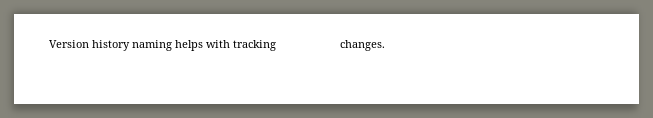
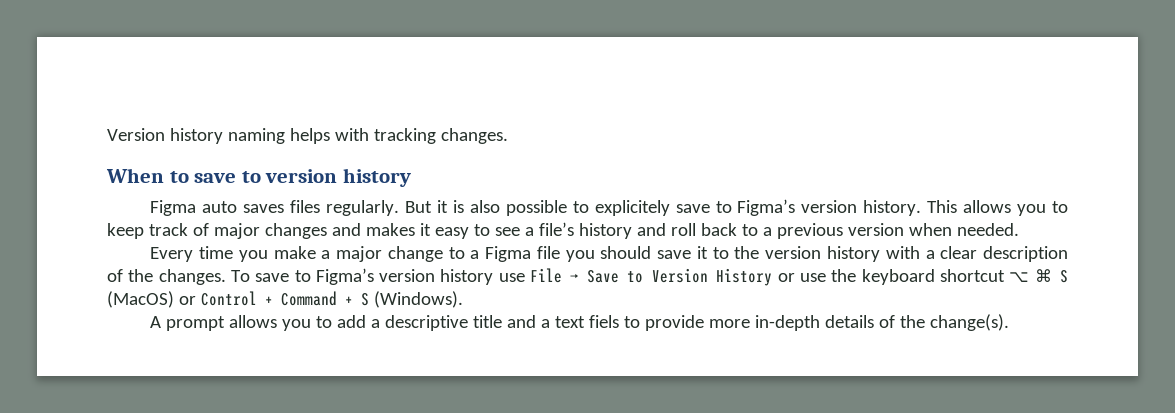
(385, 45) none -> [106,168,411,187] [150,199,1069,216] [107,222,1019,239] [150,246,1068,262] [107,268,1068,286] [107,291,463,308] [150,314,1010,331] // When to save to version history // Figma auto saves files regularly. But it is also possible to explicitely save to Figma’s version history. This allows you to keep track of major changes and makes it easy to see a file’s history and roll back to a previous version when needed. // Every time you make a major change to a Figma file you should save it to the version history with a clear description of the changes. To save to Figma’s version history use File → Save to Version History or use the keyboard shortcut ⌥ ⌘ S (MacOS) or Control + Command + S (Windows). // A prompt allows you to add a descriptive title and a text fiels to provide more in-depth details of the change(s).

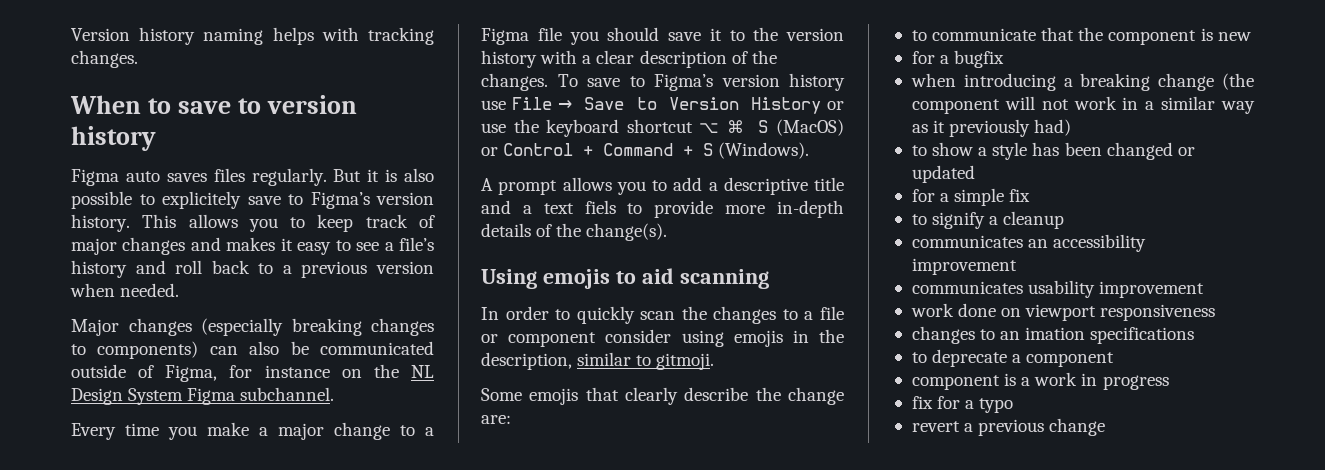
(1019, 229) none -> [71,318,434,336] [71,341,434,359] [71,364,434,382] [71,387,335,405] // Major changes (especially breaking changes to components) can also be communicated outside of Figma, for instance on the NL Design System Figma subchannel.
(1010, 322) none -> [481,268,769,289] [481,306,844,324] [481,329,844,347] [481,352,715,370] [481,387,844,405] [481,415,511,424] [911,27,1251,45] [911,50,1005,68] [910,73,1254,91] [911,96,1255,114] [911,119,1072,137] [911,142,1195,160] [911,165,975,183] [911,188,1031,206] [911,211,1065,229] [911,234,1147,252] [911,258,1017,275] [911,280,1205,298] [910,303,1216,321] [911,326,1195,344] [911,349,1115,367] [911,372,1169,390] [911,396,1014,413] [911,418,1106,436] // Using emojis to aid scanning // In order to quickly scan the changes to a file or component consider using emojis in the description, similar to gitmoji. // Some emojis that clearly describe the change are: // to communicate that the component is new // for a bugfix // when introducing a breaking change (the component will not work in a similar way as it previously had) // to show a style has been changed or updated // for a simple fix // to signify a cleanup // communicates an accessibility improvement // communicates usability improvement // work done on viewport responsiveness // changes to an imation specifications // to deprecate a component // component is a work in progress // fix for a typo // revert a previous change

